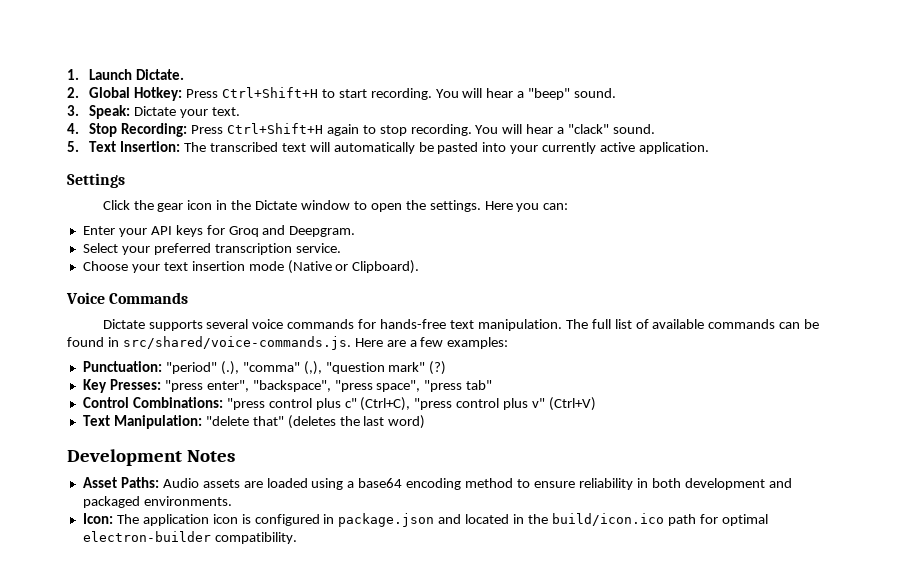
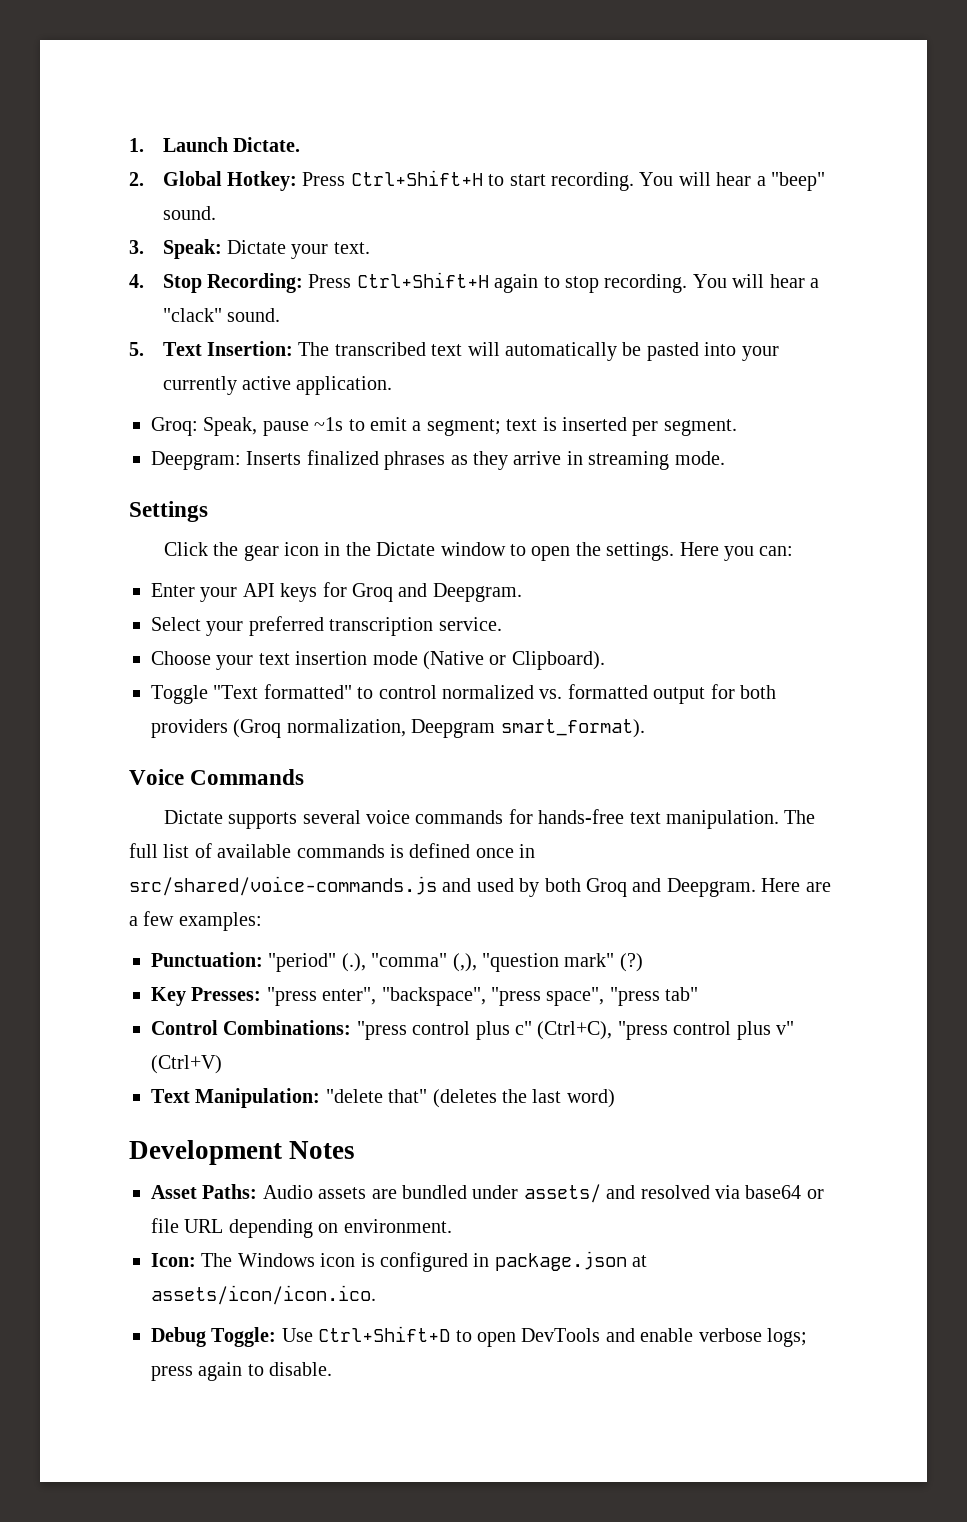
(710, 148) none -> [151,417,737,436] [151,450,725,470] // Groq: Speak, pause ~1s to emit a segment; text is inserted per segment. // Deepgram: Inserts finalized phrases as they arrive in streaming mode.
(420, 267) none -> [151,684,776,704] [151,719,645,738] // Toggle "Text formatted" to control normalized vs. formatted output for both providers (Groq normalization, Deepgram smart_format).
[779,319,820,329] [67,336,351,350] can be found in src/shared/voice-commands.js. -> [390,843,536,858] [129,876,756,897] is defined once in src/shared/voice-commands.js and used by both Groq and Deepgram.
[266,478,792,490] [82,496,232,508] loaded using a base64 encoding method to ensure reliability in both development and packaged environments. -> [402,1184,824,1203] [151,1218,452,1238] bundled under assets/ and resolved via base64 or file URL depending on environment.
[142,514,209,526] application -> [237,1253,315,1267] Windows
[438,513,768,526] [82,531,297,544] and located in the build/icon.ico path for optimal electron-builder compatibility. -> [632,1255,648,1267] [151,1285,376,1305] [151,1326,807,1347] [151,1362,333,1381] at assets/icon/icon.ico. // Debug Toggle: Use Ctrl+Shift+D to open DevTools and enable verbose logs; press again to disable.

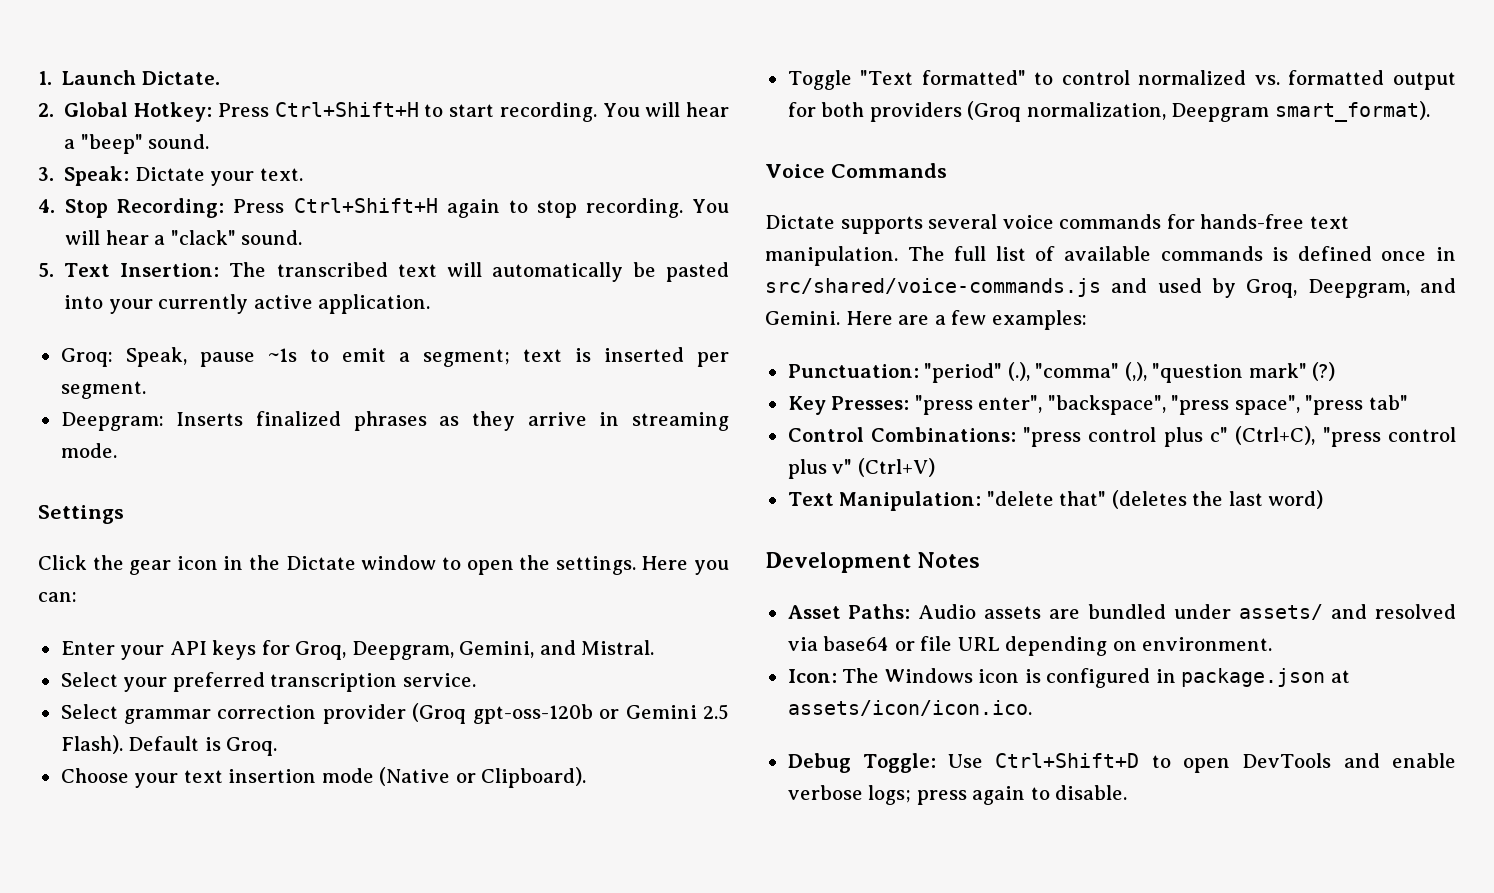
[352,583,522,602] Groq and Deepgram. -> [295,640,655,660] Groq, Deepgram, Gemini, and Mistral.
(502, 624) none -> [60,703,730,724] [60,735,278,756] // Select grammar correction provider (Groq gpt-oss-120b or Gemini 2.5 Flash). Default is Groq.
[544,878,756,897] both Groq and Deepgram. -> [1246,278,1456,298] [765,311,840,325] Groq, Deepgram, and Gemini.

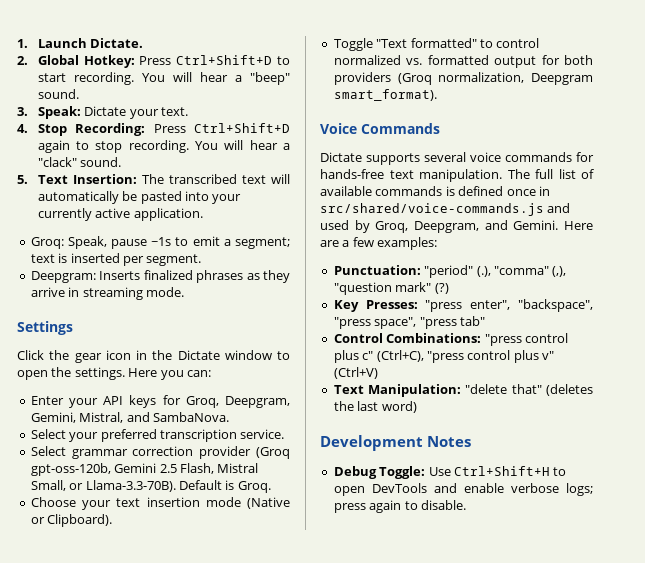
[274,102,419,117] Ctrl+Shift+H -> [176,55,273,65] Ctrl+Shift+D
[293,198,438,213] Ctrl+Shift+H -> [194,123,290,133] Ctrl+Shift+D
[539,640,655,655] and Mistral. -> [79,412,229,423] Mistral, and SambaNova.
[472,704,730,724] [60,735,123,754] gpt-oss-120b or Gemini 2.5 Flash). -> [30,463,259,476] [30,480,176,492] gpt-oss-120b, Gemini 2.5 Flash, Mistral Small, or Llama-3.3-70B).
[787,604,1456,620] [787,636,1273,656] [787,668,1350,688] [787,700,1032,716] // Asset Paths: Audio assets are bundled under assets/ and resolved via base64 or file URL depending on environment. // Icon: The Windows icon is configured in package.json at assets/icon/icon.ico. -> (471, 441) none
[995,753,1140,768] Ctrl+Shift+D -> [453,466,550,476] Ctrl+Shift+H

